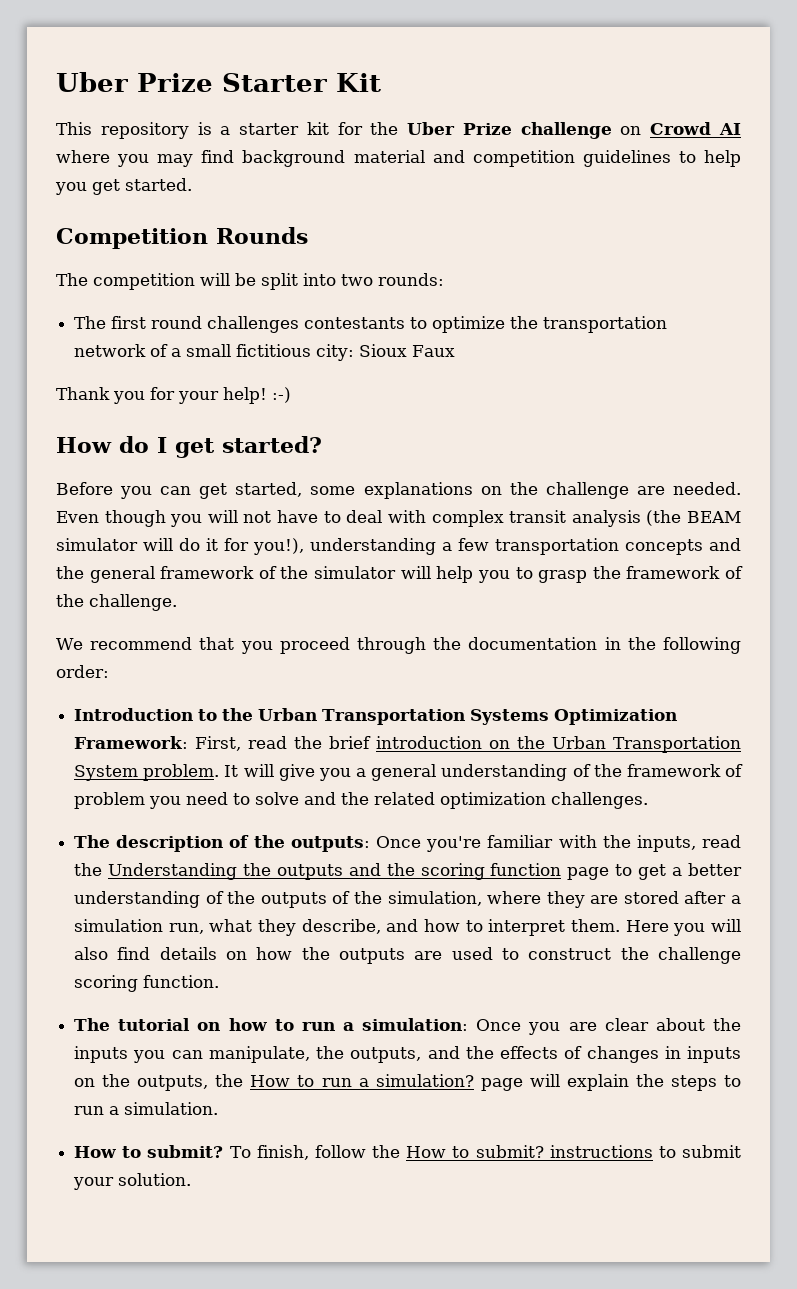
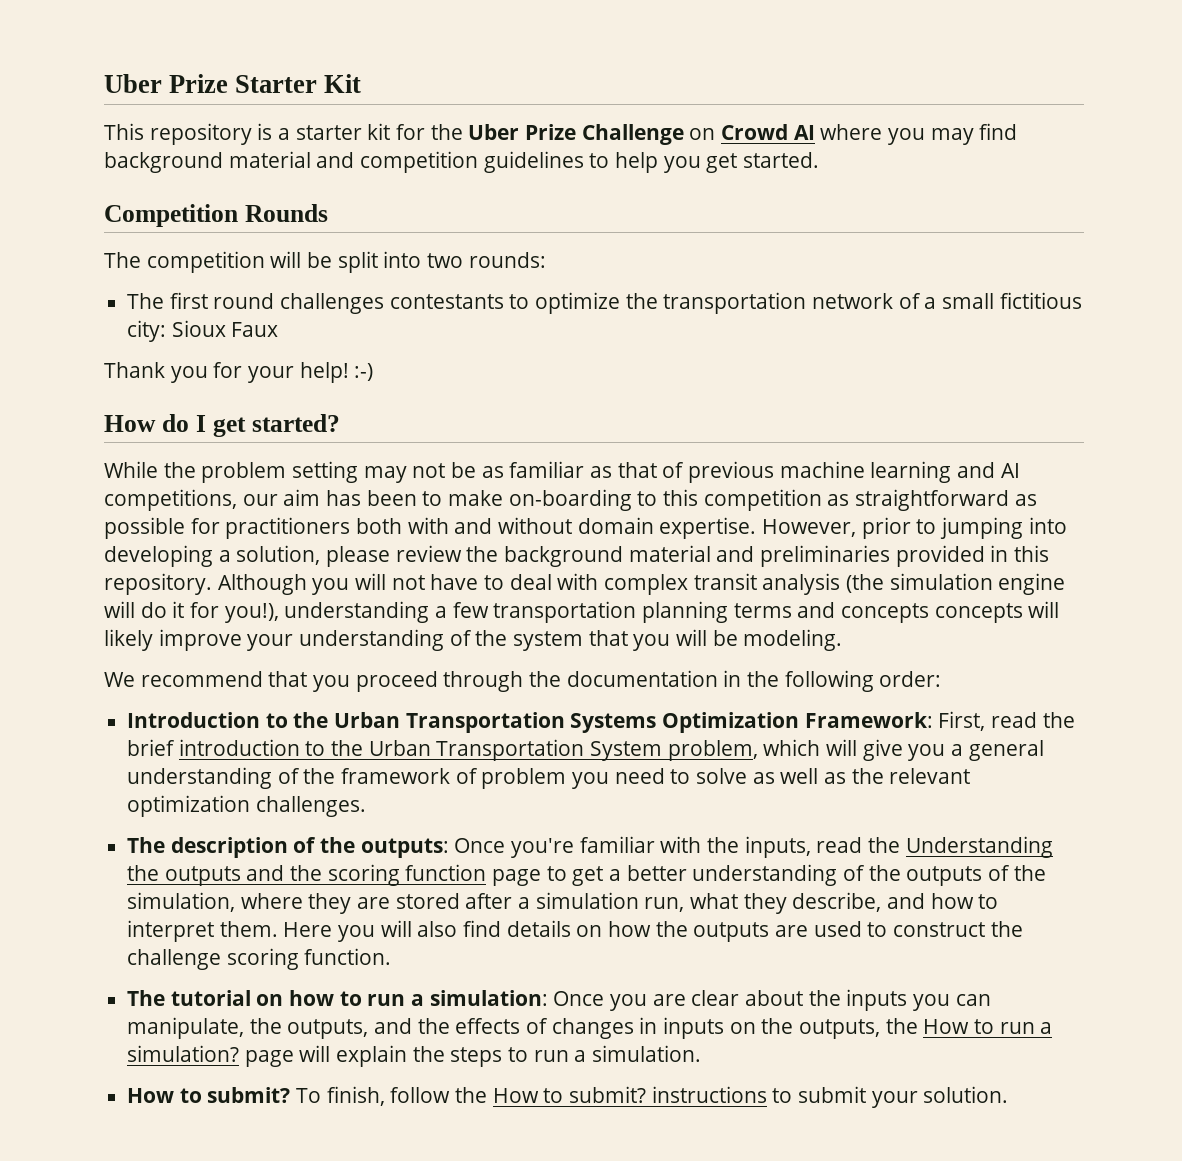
[520,122,612,139] challenge -> [581,124,684,145] Challenge
[56,482,741,499] [56,510,166,527] Before you can get started, some explanations on the challenge are needed. Even though -> [104,461,1020,483] [104,489,1037,511] [104,517,1067,539] [104,545,1050,567] [104,573,307,595] While the problem setting may not be as familiar as that of previous machine learning and AI competitions, our aim has been to make on-boarding to this competition as straightforward as possible for practitioners both with and without domain expertise. However, prior to jumping into developing a solution, please review the background material and preliminaries provided in this repository. Although
[687,511,742,523] [56,538,138,551] BEAM simulator -> [889,573,1066,595] simulation engine
[625,538,741,555] [56,566,744,583] [56,594,177,611] concepts and the general framework of the simulator will help you to grasp the framework of the challenge. -> [642,601,1060,623] [104,629,843,651] planning terms and concepts concepts will likely improve your understanding of the system that you will be modeling.
[489,740,511,749] on -> [305,741,326,756] to
[143,764,239,781] problem. It -> [667,739,821,761] problem, which
[304,792,436,805] and the related -> [752,768,971,784] as well as the relevant

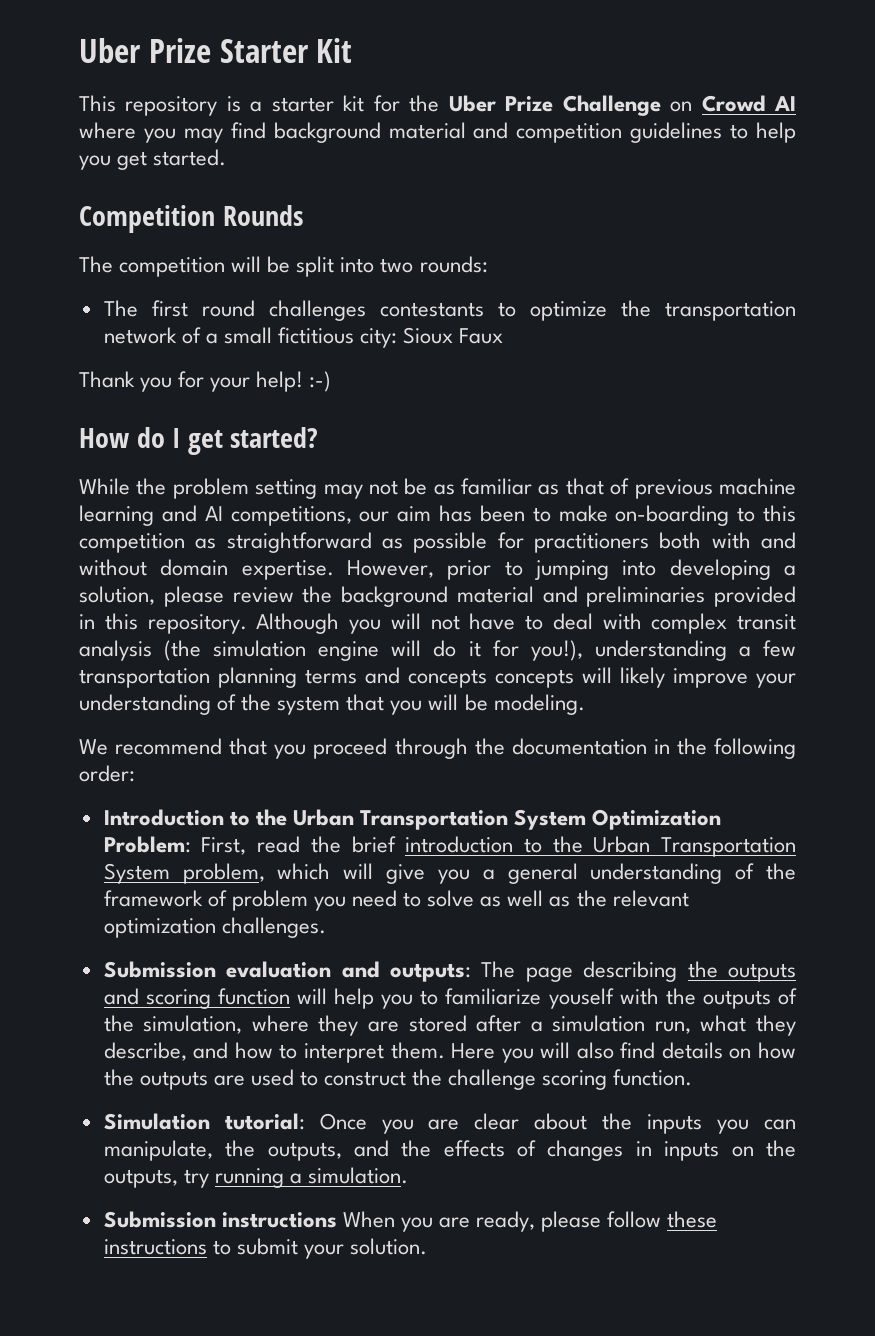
[570,712,933,733] Systems Optimization Framework: -> [514,809,722,830] [103,836,191,853] System Optimization Problem:
[127,836,1053,858] The description of the outputs: Once you're familiar with the inputs, read the Understanding -> [103,961,678,982] Submission evaluation and outputs: The page describing
[290,865,323,881] the -> (139, 996) none
[492,864,866,886] page to get a better understanding of -> [297,988,659,1009] will help you to familiarize youself with
[127,990,548,1006] The tutorial on how to run a simulation: -> [103,1113,305,1130] Simulation tutorial:
[885,1018,1053,1034] [127,1045,702,1067] [127,1086,647,1106] the How to run a simulation? page will explain the steps to run a simulation. // How to submit? To finish, follow the How to submit? -> [183,1167,409,1188] [103,1211,718,1232] try running a simulation. // Submission instructions When you are ready, please follow these

